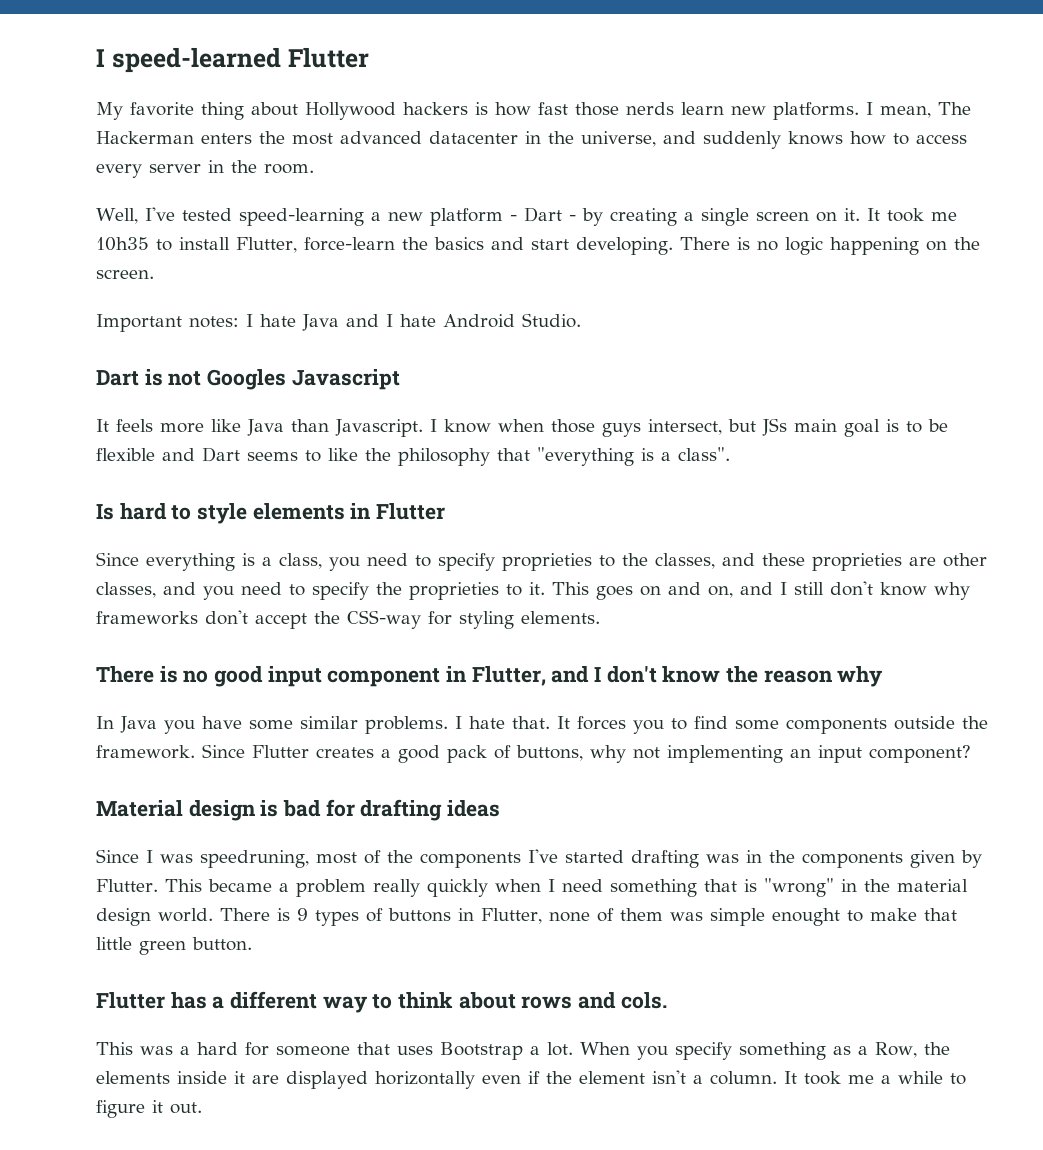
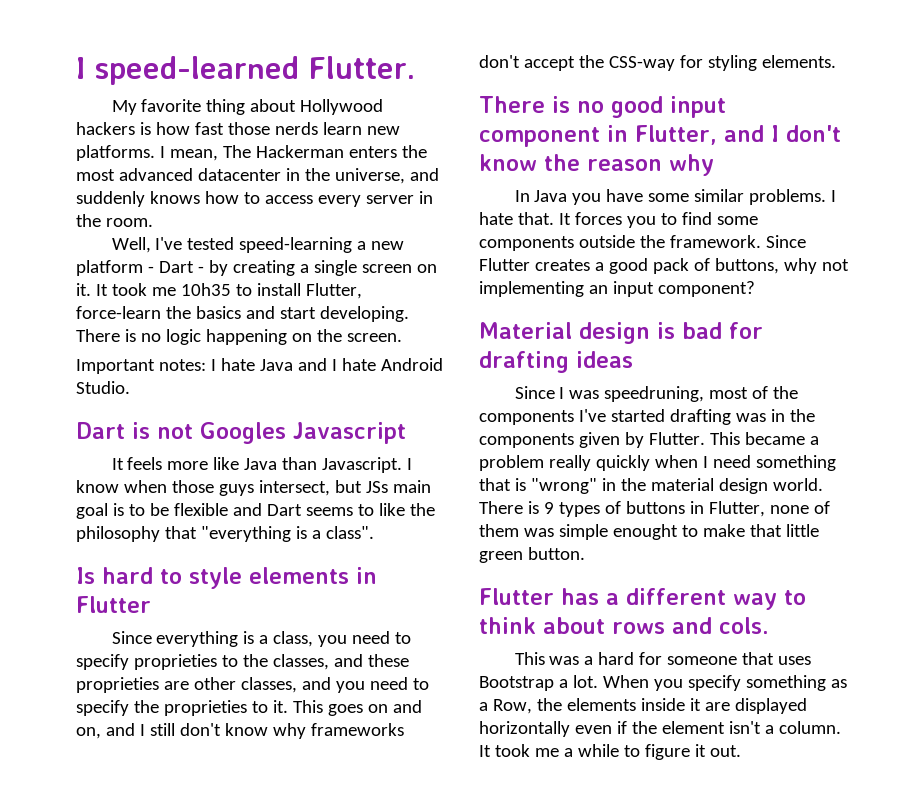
[287,47,369,68] Flutter -> [308,56,415,79] Flutter.

